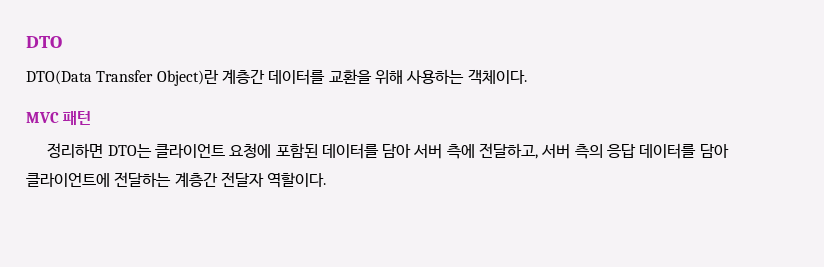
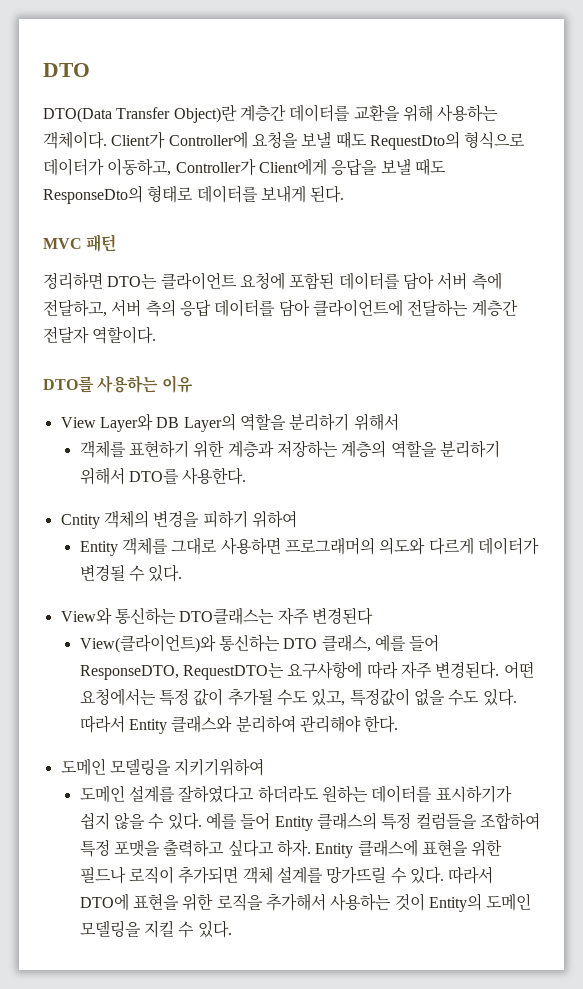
(527, 77) none -> [111,131,526,150] [43,158,446,176] [43,185,345,204] Client가 Controller에 요청을 보낼 때도 RequestDto의 형식으로 데이터가 이동하고, Controller가 Client에게 응답을 보낼 때도 ResponseDto의 형태로 데이터를 보내게 된다.
(327, 180) none -> [43,375,193,393] [60,413,399,432] [79,440,500,458] [79,467,247,485] [60,510,297,529] [79,537,539,556] [79,564,183,582] [60,607,373,625] [79,634,440,653] [79,661,534,680] [79,688,517,706] [79,715,399,734] [60,758,265,776] [79,785,512,803] [79,812,540,831] [79,839,503,858] [79,866,494,884] [79,893,532,912] [79,920,232,938] // DTO를 사용하는 이유 // View Layer와 DB Layer의 역할을 분리하기 위해서 // 객체를 표현하기 위한 계층과 저장하는 계층의 역할을 분리하기 위해서 DTO를 사용한다. // Cntity 객체의 변경을 피하기 위하여 // Entity 객체를 그대로 사용하면 프로그래머의 의도와 다르게 데이터가 변경될 수 있다. // View와 통신하는 DTO클래스는 자주 변경된다 // View(클라이언트)와 통신하는 DTO 클래스, 예를 들어 ResponseDTO, RequestDTO는 요구사항에 따라 자주 변경된다. 어떤 요청에서는 특정 값이 추가될 수도 있고, 특정값이 없을 수도 있다. 따라서 Entity 클래스와 분리하여 관리해야 한다. // 도메인 모델링을 지키기위하여 // 도메인 설계를 잘하였다고 하더라도 원하는 데이터를 표시하기가 쉽지 않을 수 있다. 예를 들어 Entity 클래스의 특정 컬럼들을 조합하여 특정 포맷을 출력하고 싶다고 하자. Entity 클래스에 표현을 위한 필드나 로직이 추가되면 객체 설계를 망가뜨릴 수 있다. 따라서 DTO에 표현을 위한 로직을 추가해서 사용하는 것이 Entity의 도메인 모델링을 지킬 수 있다.

